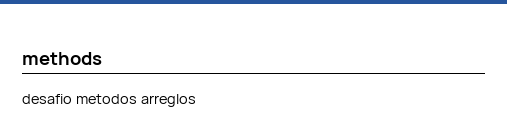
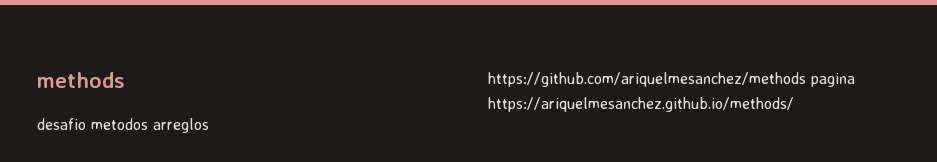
(196, 100) none -> [488,72,855,87] [488,97,794,112] https://github.com/ariquelmesanchez/methods pagina https://ariquelmesanchez.github.io/methods/

